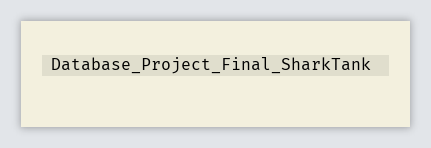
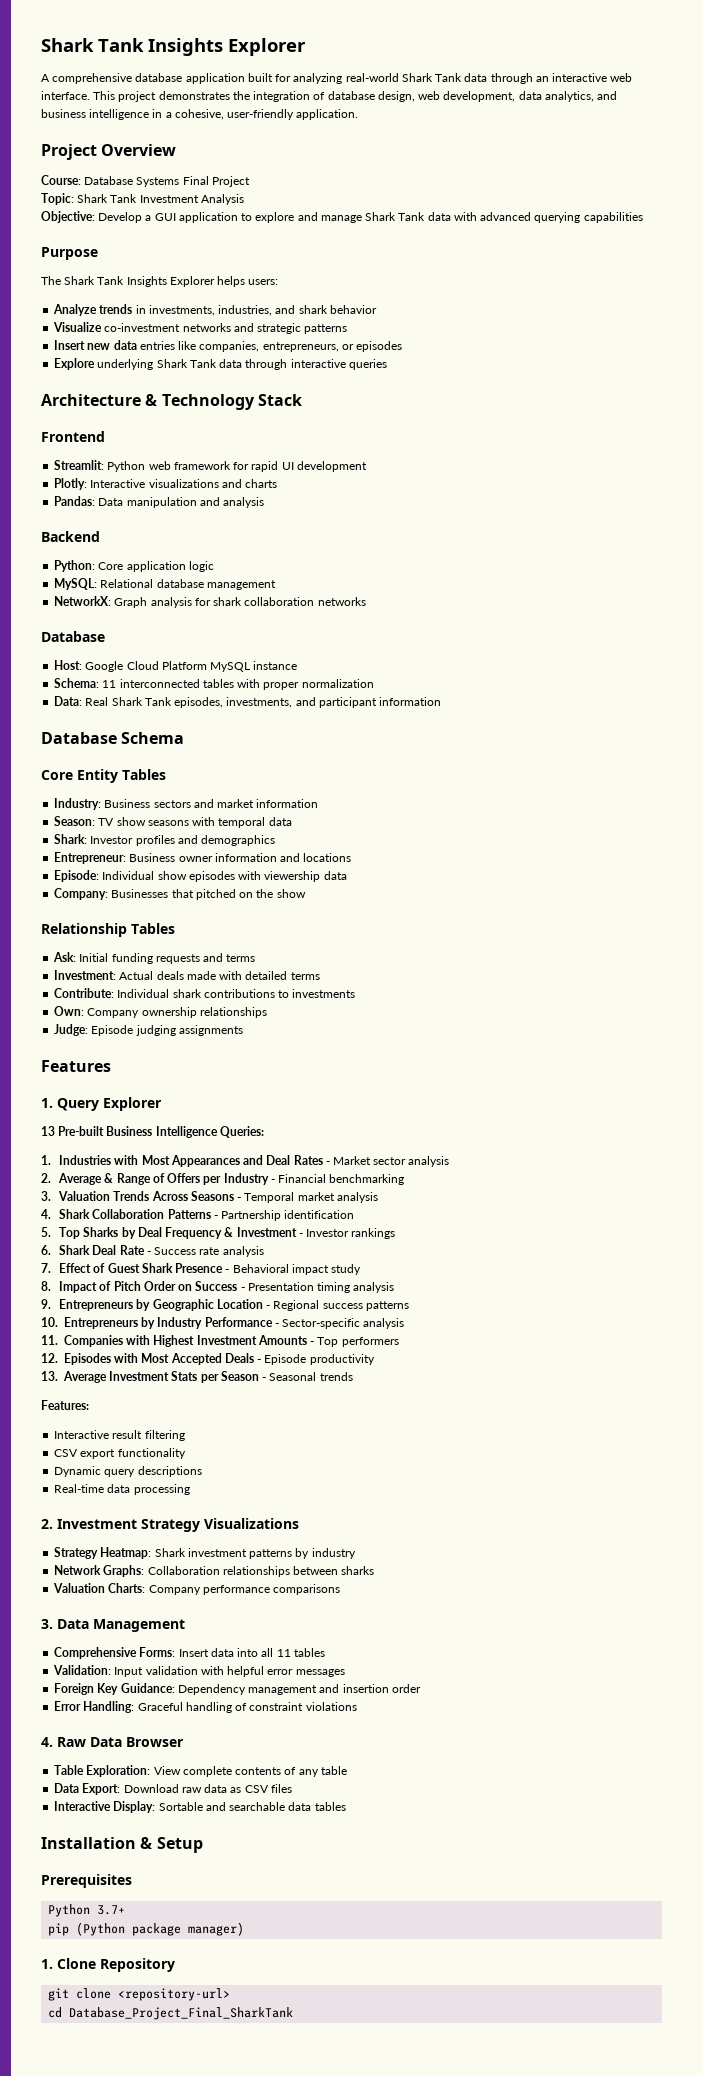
(51, 65) none -> [41,38,306,56] [41,73,633,84] [41,91,618,102] [41,109,359,120] [41,144,177,160] [41,175,250,187] [41,193,244,205] [41,211,643,223] [41,247,98,260] [41,276,279,287] [53,304,377,316] [53,322,348,334] [54,340,403,352] [54,358,387,370] [41,394,302,410] [41,431,105,442] [54,460,367,472] [54,478,278,490] [54,496,265,508] [41,531,100,542] [54,560,214,572] [54,578,276,590] [54,596,366,608] [41,631,105,642] [54,660,298,672] [54,678,374,690] [54,696,442,708] [41,732,185,744] [41,769,166,783] [54,798,319,810] [54,816,292,828] [54,834,276,846] [54,852,352,864] [54,870,347,882] [54,888,306,900] [41,923,175,937] [53,952,256,964] [54,970,320,980] [54,988,356,998] [54,1006,267,1018] [54,1024,243,1036] [41,1060,111,1072] [41,1097,162,1111] [41,1126,264,1138] [41,1155,450,1167] [41,1173,405,1185] [41,1191,378,1203] [41,1209,355,1221] [41,1227,396,1239] [41,1245,264,1257] [41,1263,361,1275] [41,1281,395,1293] [41,1299,409,1311] [41,1317,405,1329] [41,1335,399,1347] [41,1353,375,1365] [41,1371,353,1383] [41,1400,89,1410] [54,1430,185,1441] [54,1448,186,1459] [54,1466,202,1477] [54,1484,190,1495] [41,1518,299,1532] [54,1547,356,1559] [54,1565,375,1577] [53,1583,341,1595] [41,1619,185,1632] [54,1647,325,1659] [53,1665,345,1677] [54,1683,421,1695] [54,1701,357,1713] [41,1737,184,1747] [54,1765,347,1777] [54,1783,292,1795] [54,1801,346,1813] [41,1837,203,1853] [41,1874,132,1888] [48,1904,126,1917] [48,1922,245,1936] [41,1958,175,1972] [48,1988,231,2001] [48,2007,63,2018] Shark Tank Insights Explorer // A comprehensive database application built for analyzing real-world Shark Tank data through an interactive web interface. This project demonstrates the integration of database design, web development, data analytics, and business intelligence in a cohesive, user-friendly application. // Project Overview // Course: Database Systems Final Project // Topic: Shark Tank Investment Analysis // Objective: Develop a GUI application to explore and manage Shark Tank data with advanced querying capabilities // Purpose // The Shark Tank Insights Explorer helps users: // Analyze trends in investments, industries, and shark behavior // Visualize co-investment networks and strategic patterns // Insert new data entries like companies, entrepreneurs, or episodes // Explore underlying Shark Tank data through interactive queries // Architecture & Technology Stack // Frontend // Streamlit: Python web framework for rapid UI development // Plotly: Interactive visualizations and charts // Pandas: Data manipulation and analysis // Backend // Python: Core application logic // MySQL: Relational database management // NetworkX: Graph analysis for shark collaboration networks // Database // Host: Google Cloud Platform MySQL instance // Schema: 11 interconnected tables with proper normalization // Data: Real Shark Tank episodes, investments, and participant information // Database Schema // Core Entity Tables // Industry: Business sectors and market information // Season: TV show seasons with temporal data // Shark: Investor profiles and demographics // Entrepreneur: Business owner information and locations // Episode: Individual show episodes with viewership data // Company: Businesses that pitched on the show // Relationship Tables // Ask: Initial funding requests and terms // Investment: Actual deals made with detailed terms // Contribute: Individual shark contributions to investments // Own: Company ownership relationships // Judge: Episode judging assignments // Features // 1. Query Explorer // 13 Pre-built Business Intelligence Queries: // 1. Industries with Most Appearances and Deal Rates - Market sector analysis // 2. Average & Range of Offers per Industry - Financial benchmarking // 3. Valuation Trends Across Seasons - Temporal market analysis // 4. Shark Collaboration Patterns - Partnership identification // 5. Top Sharks by Deal Frequency & Investment - Investor rankings // 6. Shark Deal Rate - Success rate analysis // 7. Effect of Guest Shark Presence - Behavioral impact study // 8. Impact of Pitch Order on Success - Presentation timing analysis // 9. Entrepreneurs by Geographic Location - Regional success patterns // 10. Entrepreneurs by Industry Performance - Sector-specific analysis // 11. Companies with Highest Investment Amounts - Top performers // 12. Episodes with Most Accepted Deals - Episode productivity // 13. Average Investment Stats per Season - Seasonal trends // Features: // Interactive result filtering // CSV export functionality // Dynamic query descriptions // Real-time data processing // 2. Investment Strategy Visualizations // Strategy Heatmap: Shark investment patterns by industry // Network Graphs: Collaboration relationships between sharks // Valuation Charts: Company performance comparisons // 3. Data Management // Comprehensive Forms: Insert data into all 11 tables // Validation: Input validation with helpful error messages // Foreign Key Guidance: Dependency management and insertion order // Error Handling: Graceful handling of constraint violations // 4. Raw Data Browser // Table Exploration: View complete contents of any table // Data Export: Download raw data as CSV files // Interactive Display: Sortable and searchable data tables // Installation & Setup // Prerequisites // Python 3.7+ // pip (Python package manager) // 1. Clone Repository // git clone <repository-url> // cd

